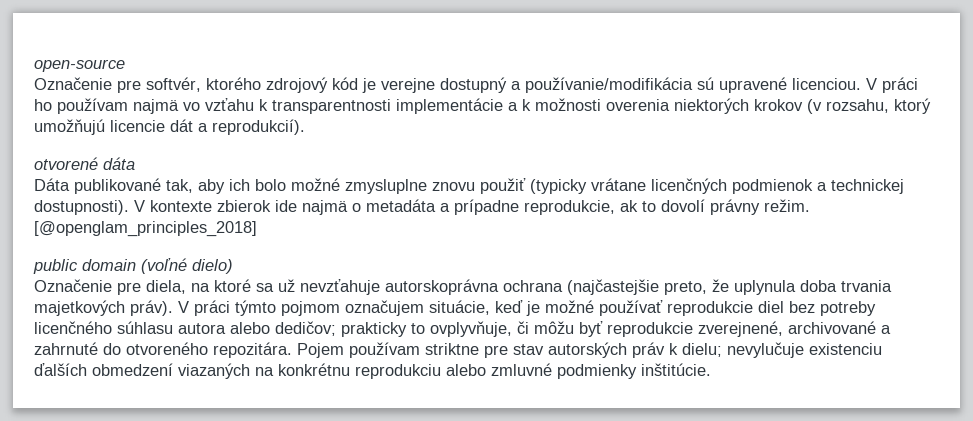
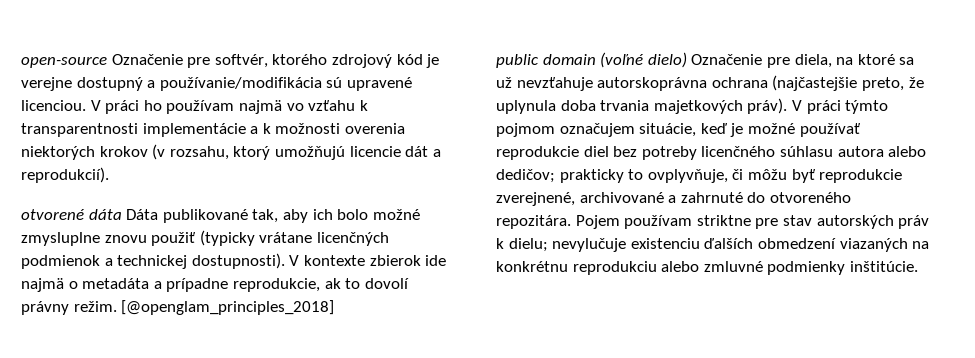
(125, 65) // -> (107, 62) none
(135, 163) // -> (122, 214) none
(233, 266) // -> (687, 60) none

